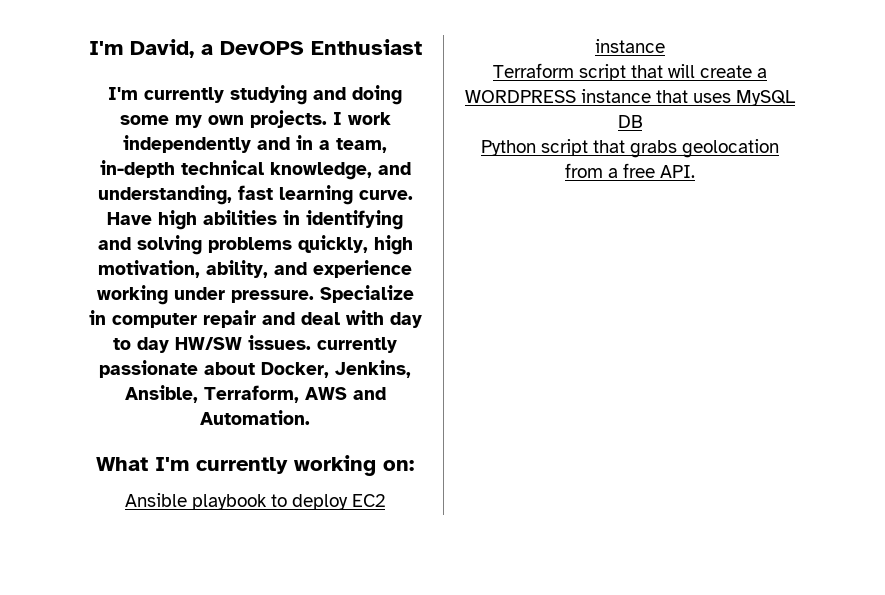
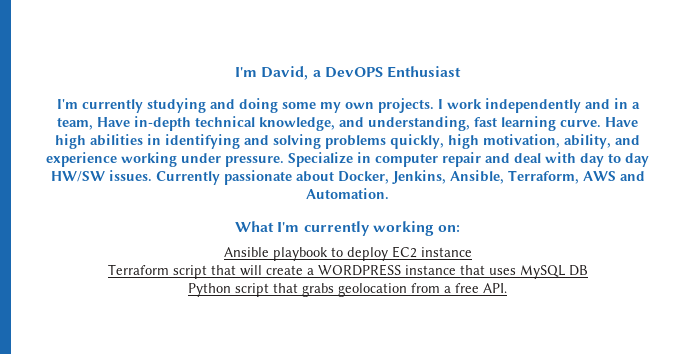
(387, 145) none -> [97,117,130,127] Have
[317,337,397,353] currently -> [155,171,220,185] Currently

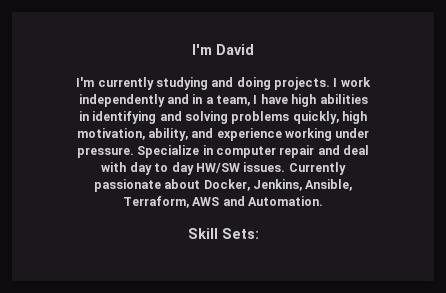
[235,66,461,80] I'm David, a DevOPS Enthusiast -> [192,44,254,55] I'm David
[281,102,374,113] some my own -> (271, 83) none
[97,116,638,131] Have in-depth technical knowledge, and understanding, fast learning curve. Have -> [253,94,288,104] I have
[235,221,460,236] [223,246,472,261] [107,264,588,279] [188,283,507,297] What I'm currently working on: // Ansible playbook to deploy EC2 instance // Terraform script that will create a WORDPRESS instance that uses MySQL DB // Python script that grabs geolocation from a free API. -> [187,228,259,239] Skill Sets:

